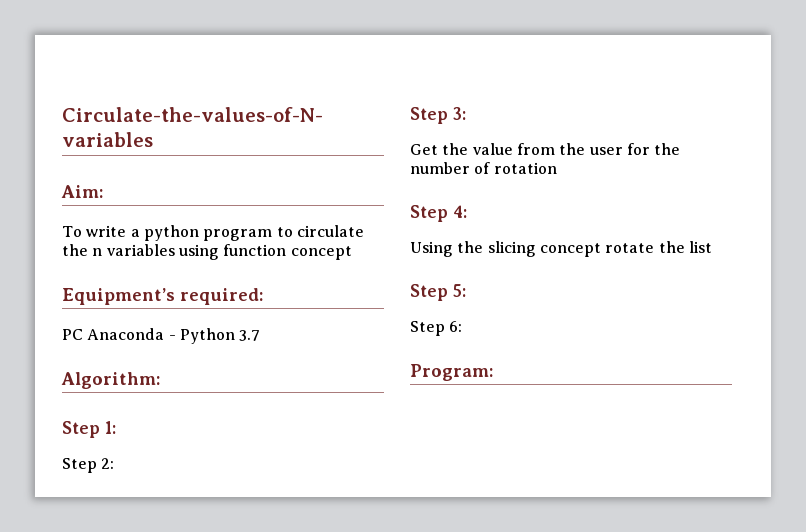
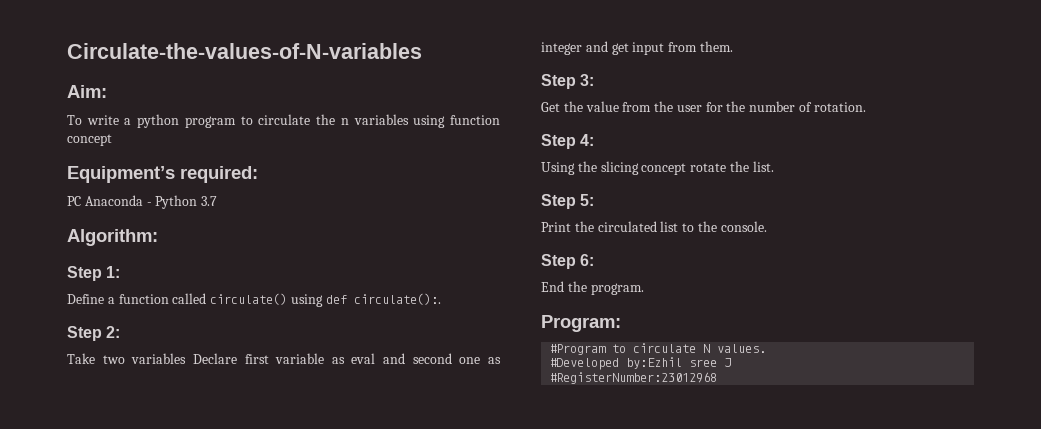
[62,458,115,473] Step 2: -> [67,293,441,307] [67,326,121,341] [67,353,501,364] [541,41,733,55] Define a function called circulate() using def circulate():. // Step 2: // Take two variables Declare first variable as eval and second one as integer and get input from them.
[493,162,557,174] rotation -> [813,102,866,112] rotation.
[688,241,712,253] list -> [752,161,774,172] list.
[410,321,463,336] [410,364,494,381] Step 6: // Program: -> [541,221,767,232] [541,254,595,269] [541,281,644,295] [541,315,621,332] [549,343,767,355] [549,357,732,370] [549,372,718,384] Print the circulated list to the console. // Step 6: // End the program. // Program: // #Program to circulate N values. // #Developed by:Ezhil sree J // #RegisterNumber:23012968

